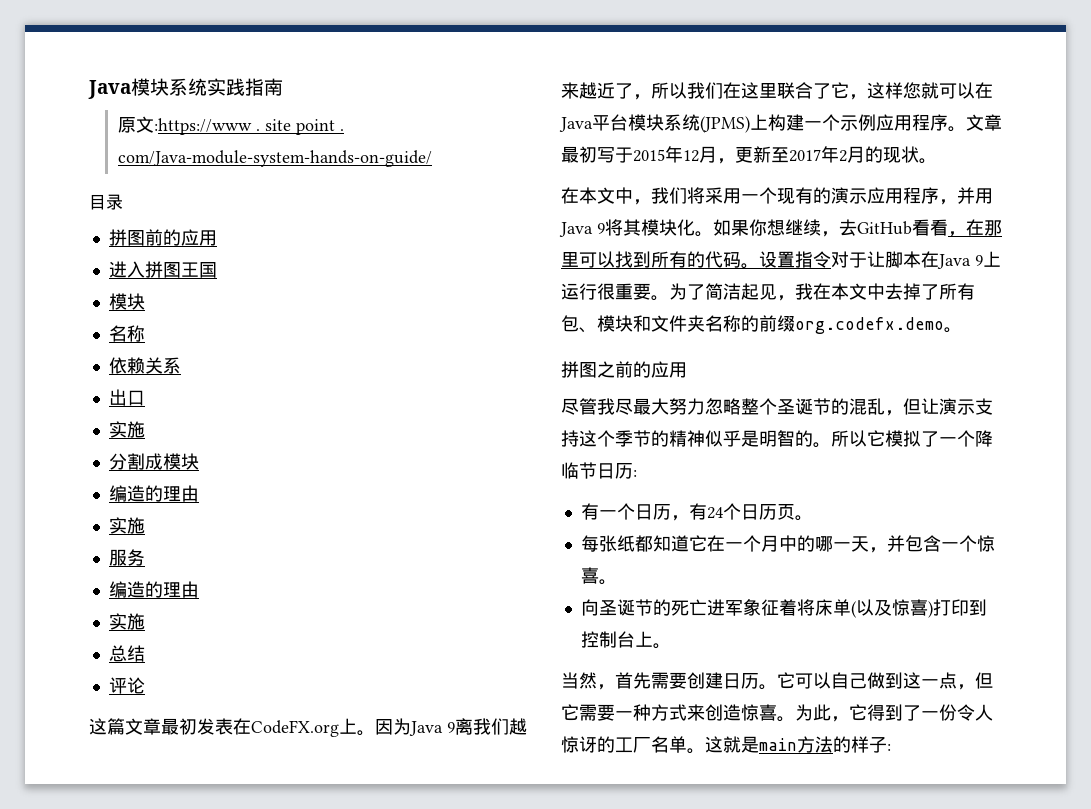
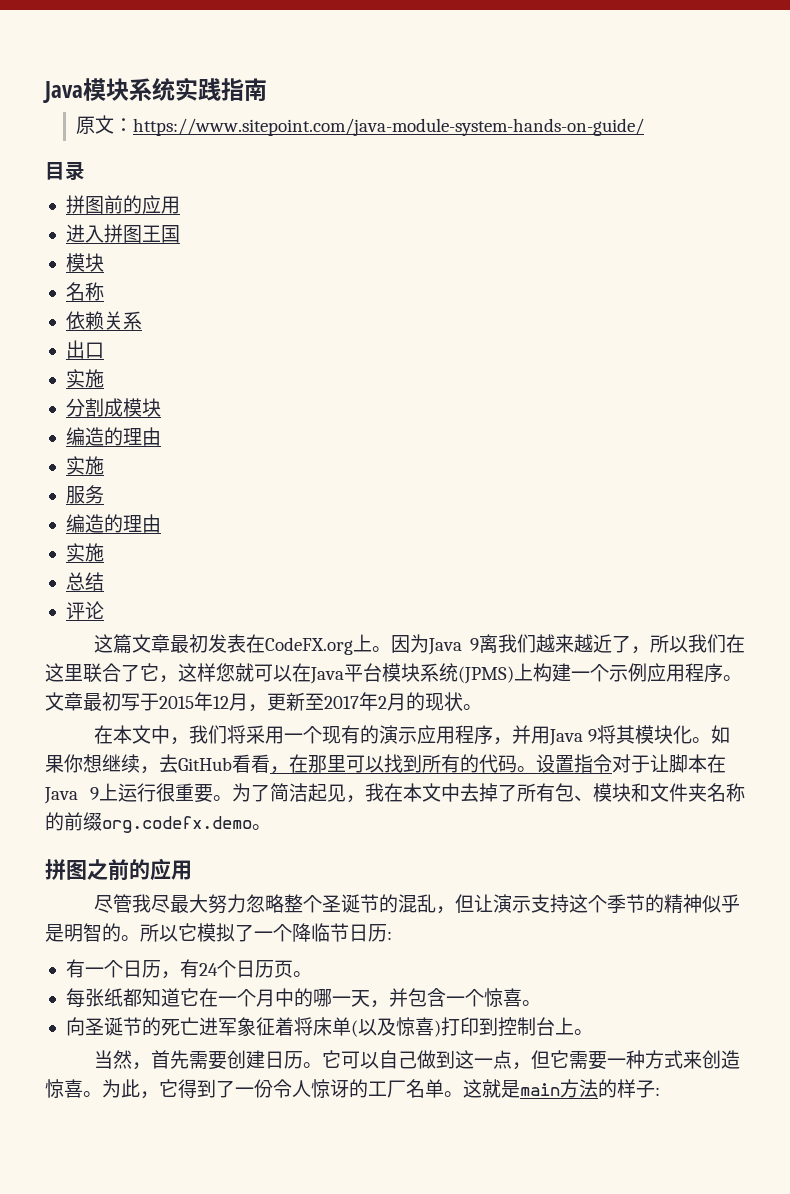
[153,118,344,135] [117,150,432,167] :https://www . site point . com/Java-module-system-hands-on-guide/ -> [114,118,645,136] ：https://www.sitepoint.com/java-module-system-hands-on-guide/

